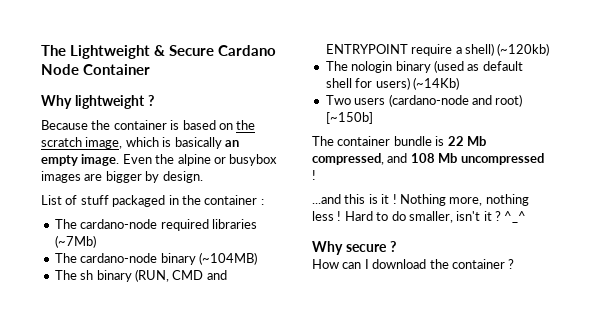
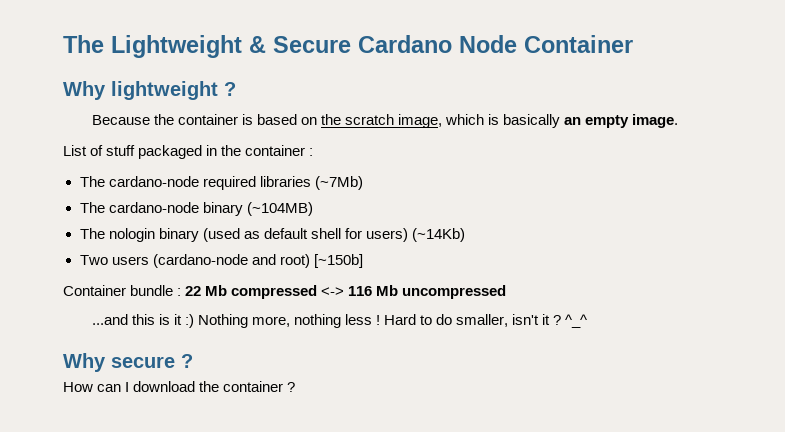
[122,154,278,166] [41,171,203,183] Even the alpine or busybox images are bigger by design. -> (679, 121) none
[54,269,227,282] [325,43,550,56] // The sh binary (RUN, CMD and ENTRYPOINT require a shell) (~120kb) -> (313, 209) none
[312,136,486,146] [312,153,435,165] The container bundle is 22 Mb compressed, and 108 -> [63,285,373,299] Container bundle : 22 Mb compressed <-> 116
[312,170,316,180] ! -> (507, 292) none
[392,194,397,204] ! -> [184,314,194,328] :)

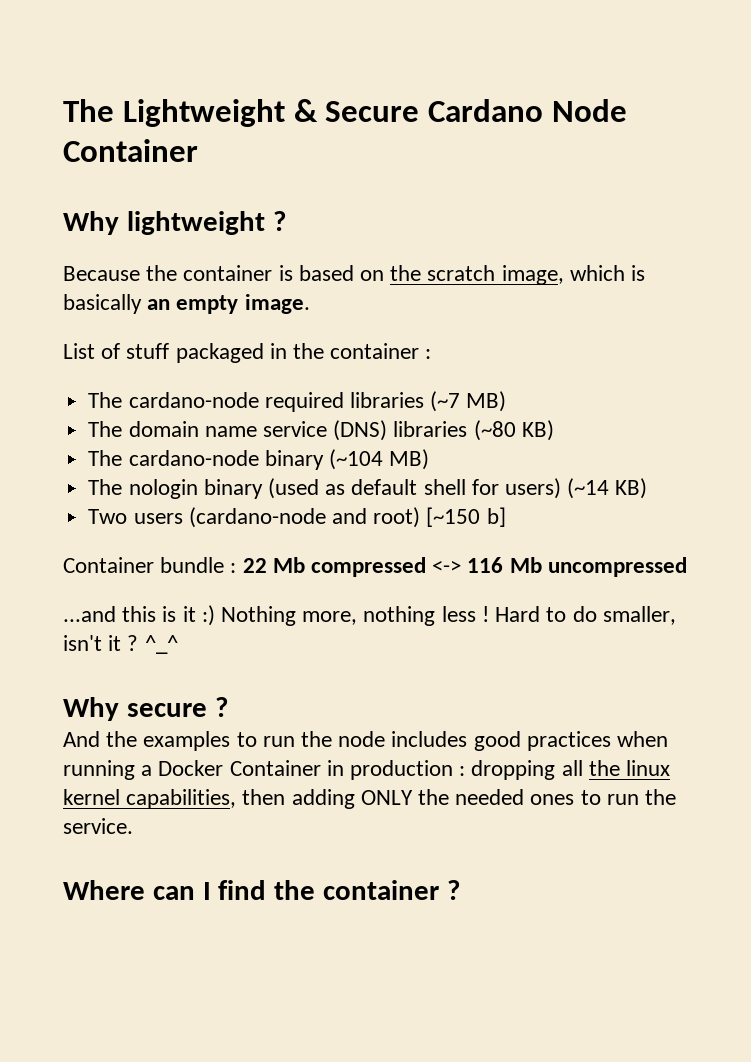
[314,176,363,190] (~7Mb) -> [430,391,507,412] [88,420,554,441] (~7 MB) // The domain name service (DNS) libraries (~80 KB)
[246,202,313,216] (~104MB) -> [328,449,430,470] (~104 MB)
[411,228,465,242] (~14Kb) -> [567,478,648,499] (~14 KB)
[313,254,363,268] [~150b] -> [426,507,506,527] [~150 b]
[63,382,93,392] How -> [63,731,669,751] [63,760,671,780] [63,789,677,809] [63,818,133,834] [63,880,145,900] And the examples to run the node includes good practices when running a Docker Container in production : dropping all the linux kernel capabilities, then adding ONLY the needed ones to run the service. // Where
[133,381,196,392] download -> [218,880,267,900] find

